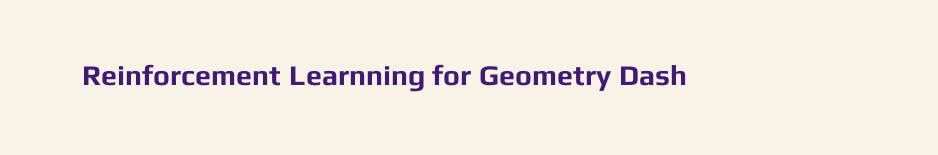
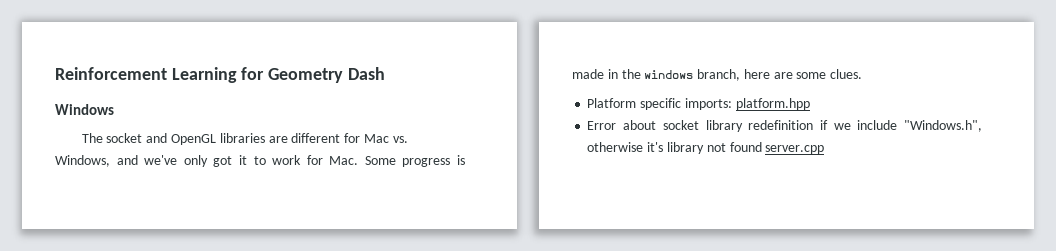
[288,66,425,92] Learnning -> [171,67,237,83] Learning
(687, 75) none -> [55,104,114,115] [81,133,408,145] [55,155,465,167] [572,69,863,81] [587,98,810,110] [587,120,982,132] [587,142,825,154] // Windows // The socket and OpenGL libraries are different for Mac vs. Windows, and we've only got it to work for Mac. Some progress is made in the windows branch, here are some clues. // Platform specific imports: platform.hpp // Error about socket library redefinition if we include "Windows.h", otherwise it's library not found server.cpp

